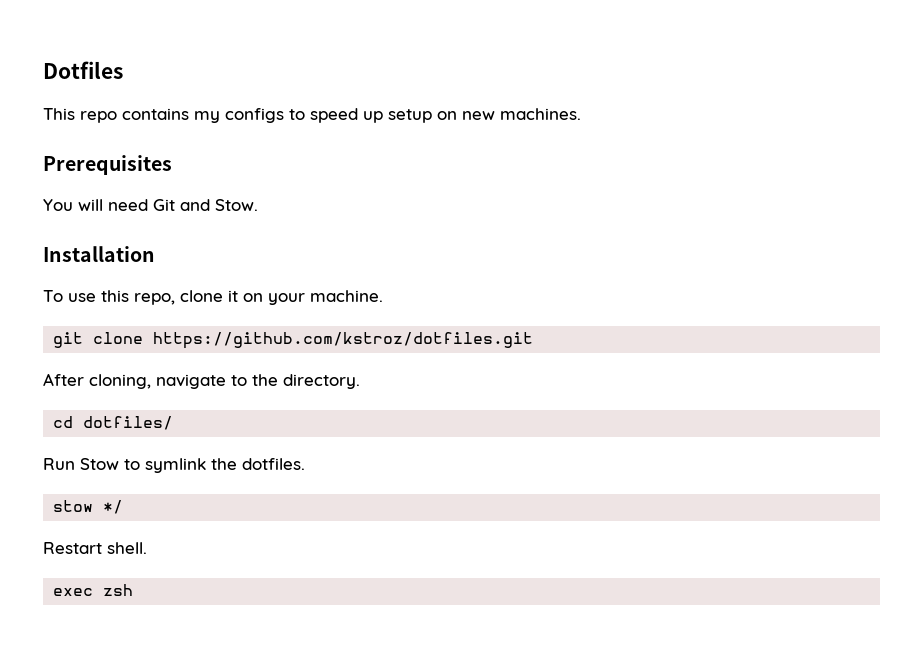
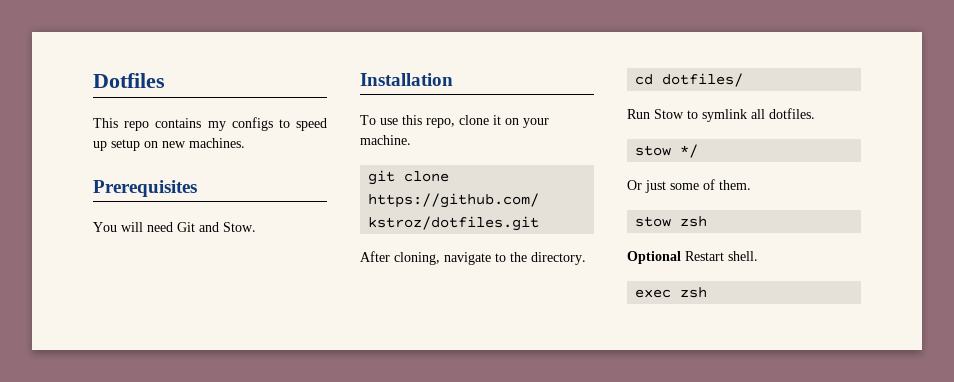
[211,458,237,470] the -> [751,109,765,119] all
(124, 507) none -> [627,179,751,193] [635,216,708,227] [627,251,681,264] Or just some of them. // stow zsh // Optional

